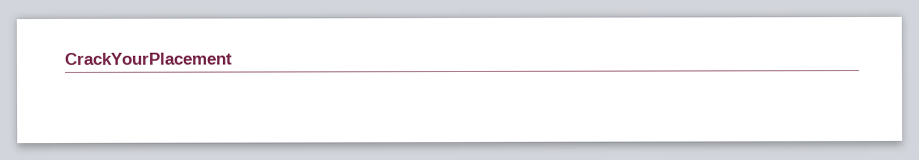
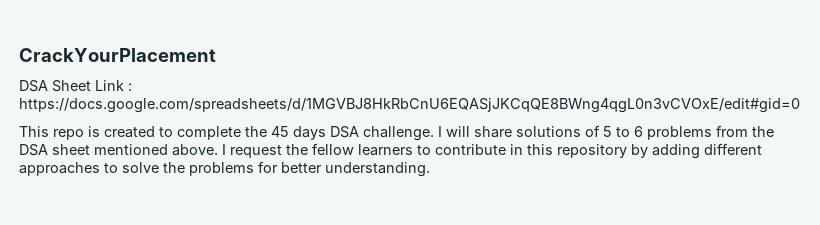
(232, 58) none -> [19,80,132,92] [19,98,800,113] [19,125,774,141] [19,143,762,159] [19,161,430,177] // DSA Sheet Link : https://docs.google.com/spreadsheets/d/1MGVBJ8HkRbCnU6EQASjJKCqQE8BWng4qgL0n3vCVOxE/edit#gid=0 // This repo is created to complete the 45 days DSA challenge. I will share solutions of 5 to 6 problems from the DSA sheet mentioned above. I request the fellow learners to contribute in this repository by adding different approaches to solve the problems for better understanding.

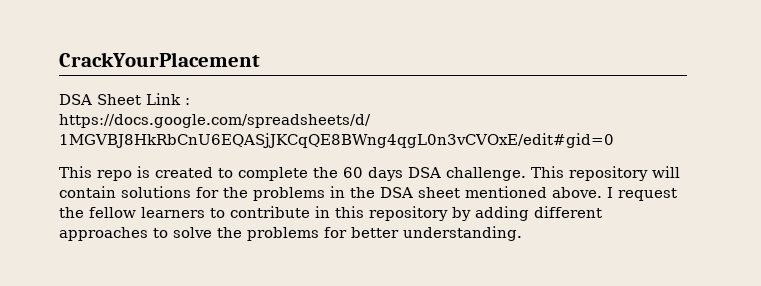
[271,126,289,137] 45 -> [343,167,363,178] 60
[438,125,748,140] I will share solutions of 5 to 6 problems from -> [531,166,680,181] [59,186,345,201] This repository will contain solutions for the problems in

